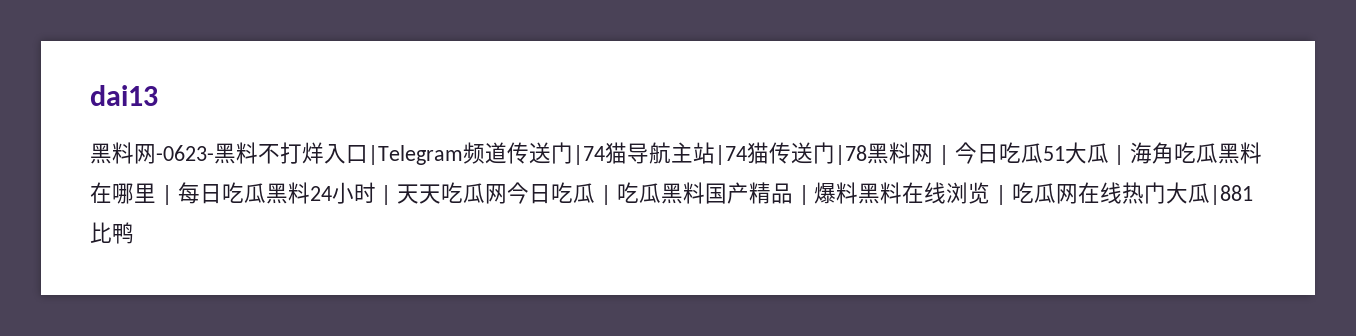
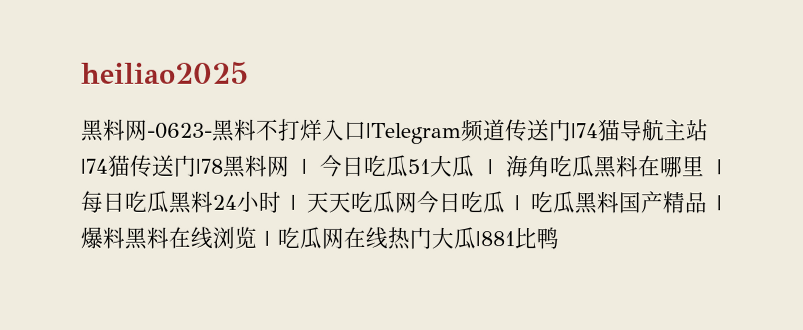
[90,85,158,106] dai13 -> [81,61,249,84] heiliao2025

